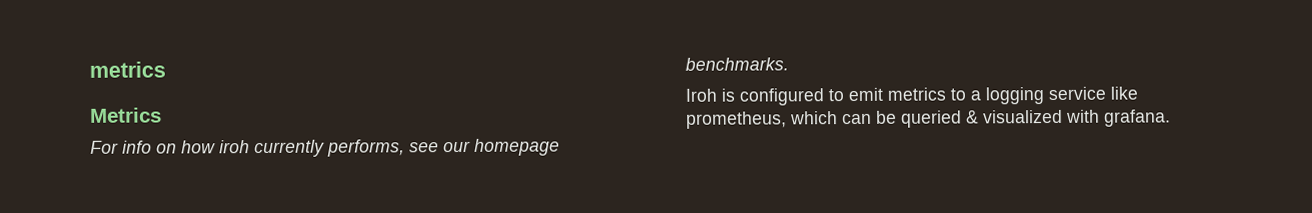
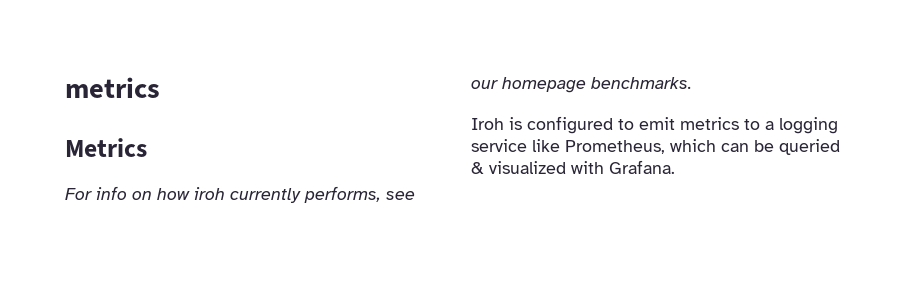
[686,111,787,129] prometheus, -> [565,140,665,154] Prometheus,
[1104,109,1171,127] grafana. -> [609,160,675,174] Grafana.

